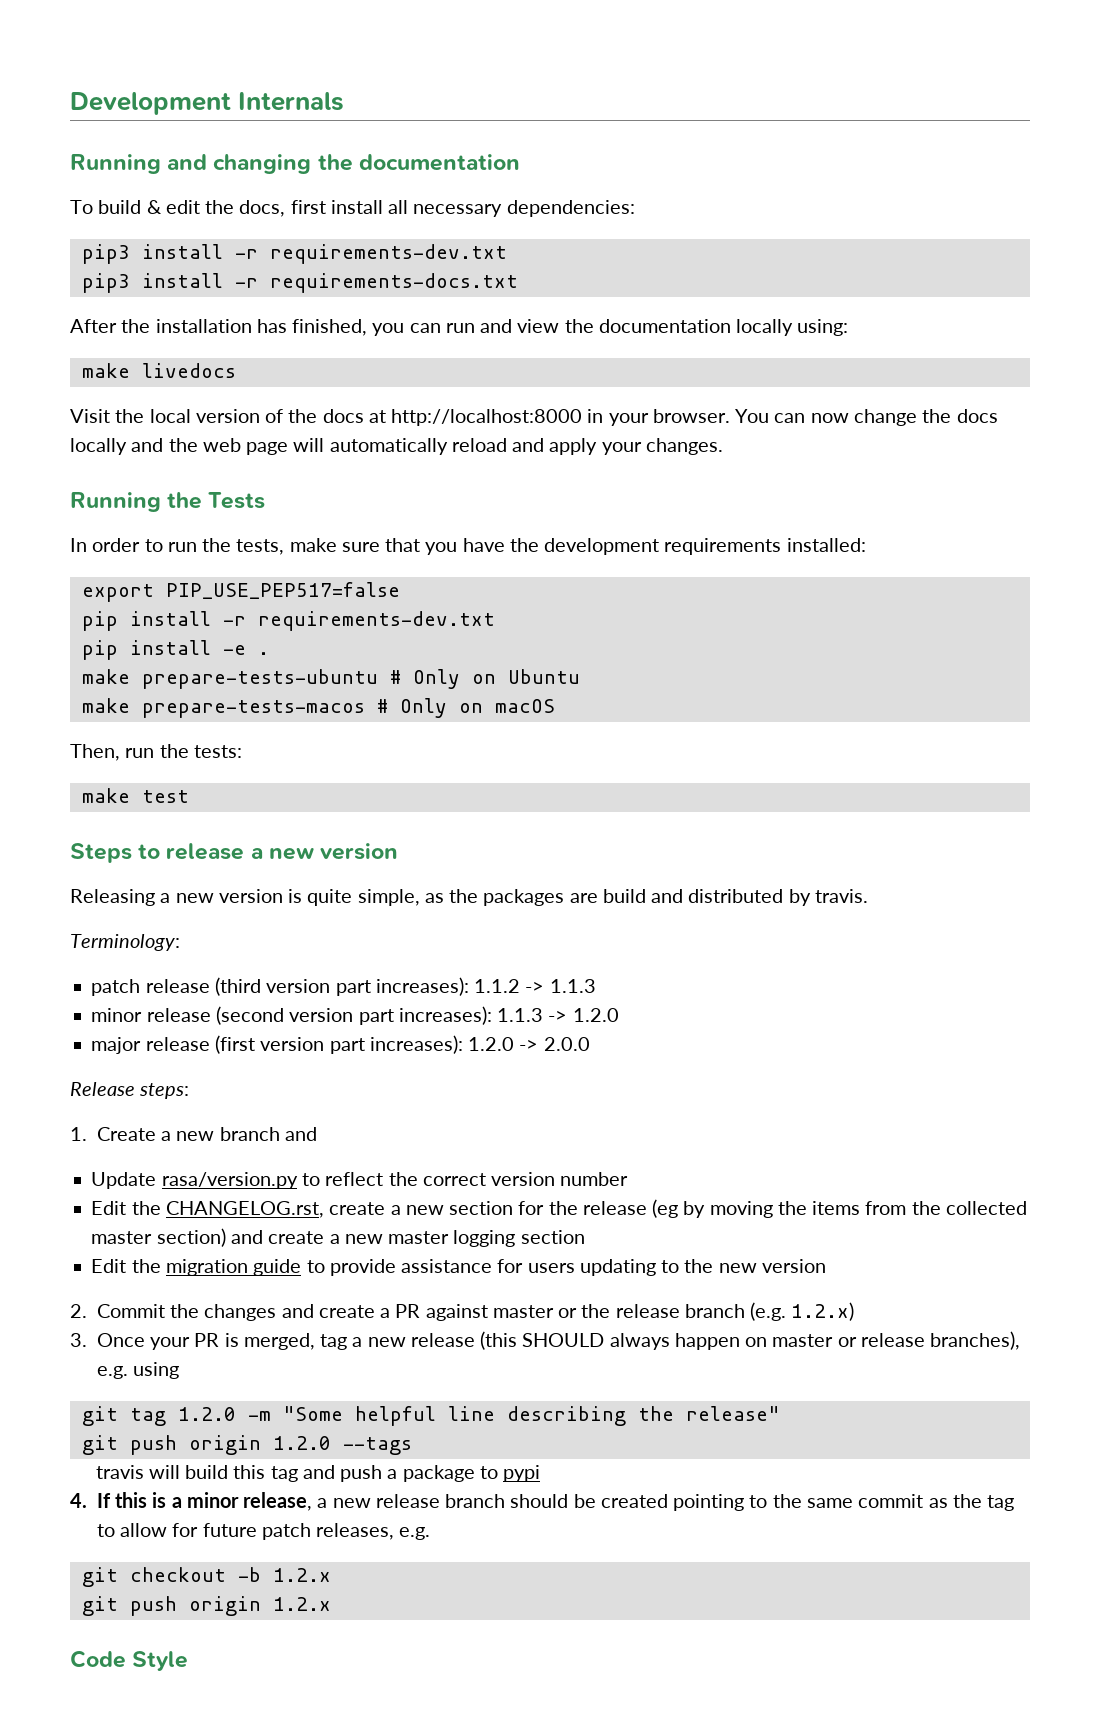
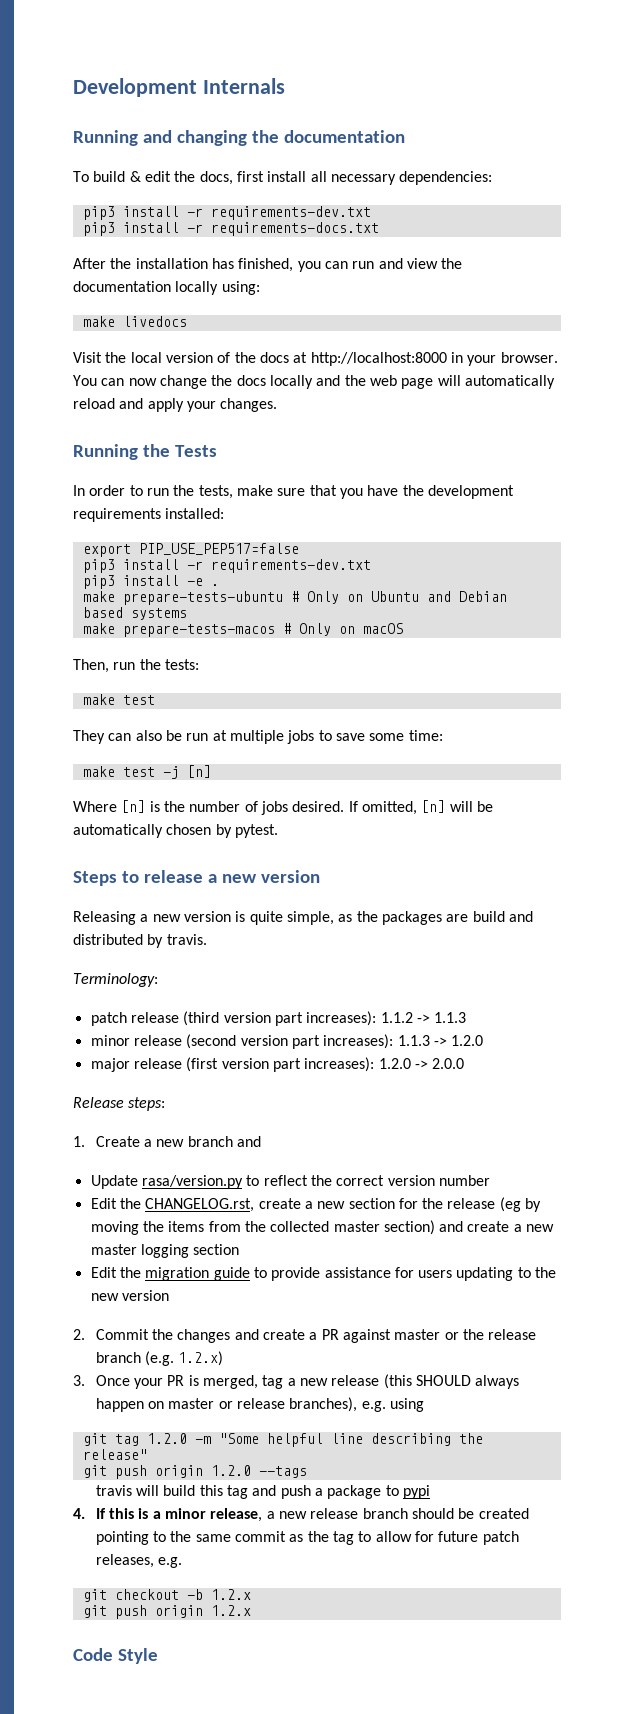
[81,611,495,631] [81,640,118,660] pip install -r requirements-dev.txt // pip -> [82,559,371,573] [82,575,115,589] pip3 install -r requirements-dev.txt // pip3
(580, 676) none -> [426,591,507,602] [82,607,187,620] and Debian based systems
(189, 796) none -> [73,730,443,744] [82,765,211,779] [73,800,493,815] [73,824,278,838] // They can also be run at multiple jobs to save some time: // make test -j [n] // Where [n] is the number of jobs desired. If omitted, [n] will be automatically chosen by pytest.

